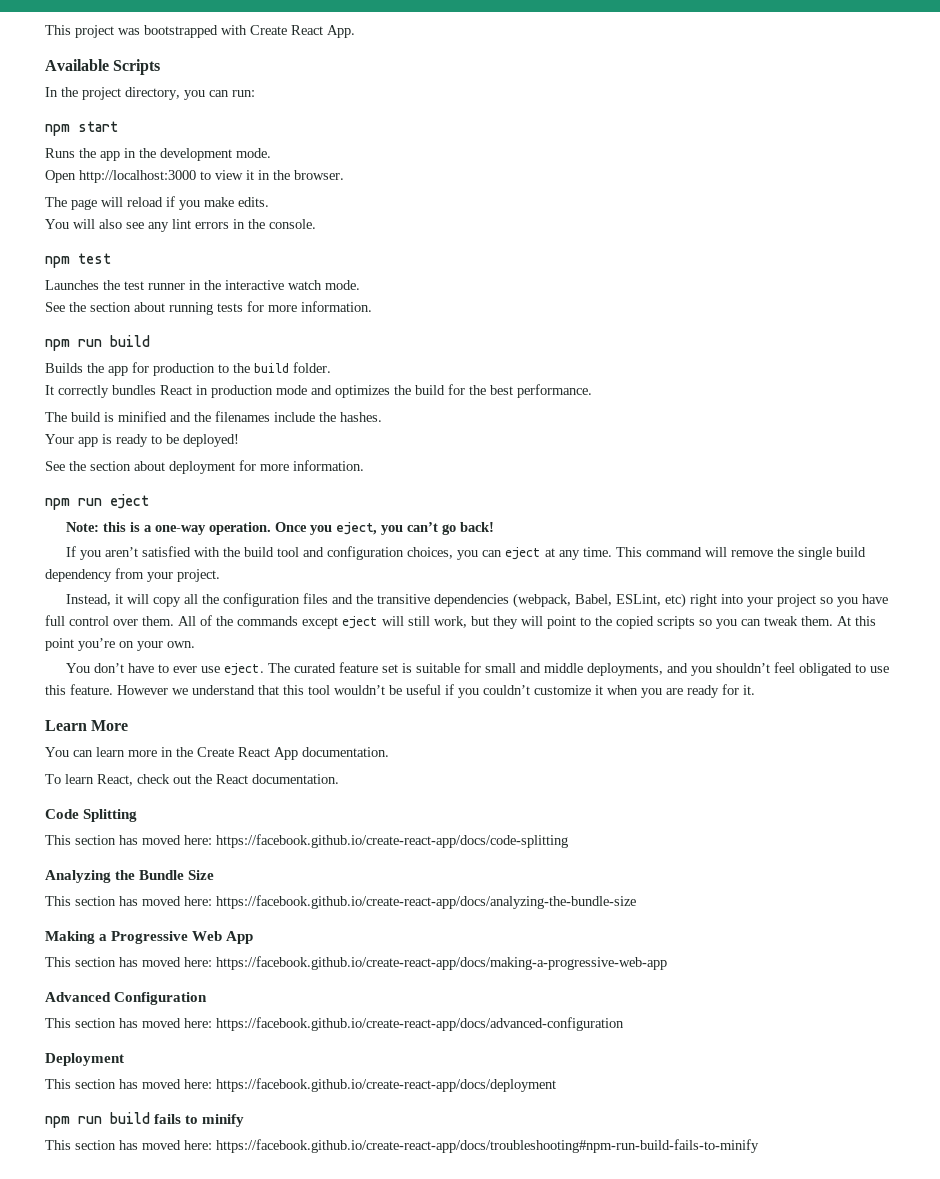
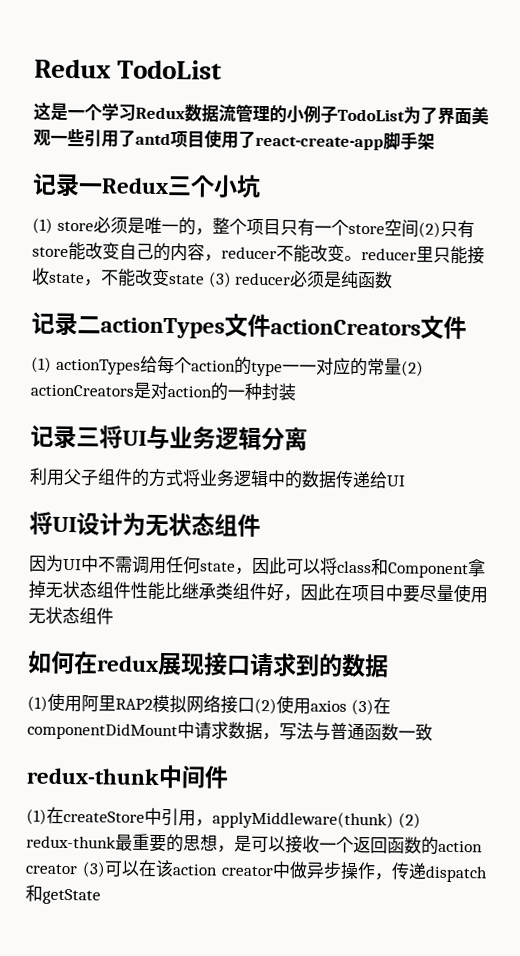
[45,25,355,38] [45,59,161,75] [45,87,255,100] [45,121,118,136] [45,148,271,161] [45,170,344,183] [45,196,269,210] [45,219,316,232] [45,253,111,268] [45,280,360,290] [45,301,372,315] [45,335,150,351] [45,362,331,376] [45,384,592,398] [45,411,382,422] [45,434,239,447] [45,460,364,474] [45,494,149,510] [65,522,494,535] [65,546,866,560] [45,568,220,582] [65,593,888,608] [45,615,876,629] [45,638,195,651] [65,662,889,676] [45,684,755,698] [45,720,129,731] [45,747,389,760] [45,774,339,786] [45,809,138,822] [45,834,568,848] [45,870,215,883] [45,895,636,909] [45,931,254,944] [45,956,667,970] [45,992,208,1005] [45,1017,624,1031] [45,1053,124,1066] [45,1078,556,1092] [45,1112,245,1128] [45,1139,759,1153] This project was bootstrapped with Create React App. // Available Scripts // In the project directory, you can run: // npm start // Runs the app in the development mode. // Open http://localhost:3000 to view it in the browser. // The page will reload if you make edits. // You will also see any lint errors in the console. // npm test // Launches the test runner in the interactive watch mode. // See the section about running tests for more information. // npm run build // Builds the app for production to the build folder. // It correctly bundles React in production mode and optimizes the build for the best performance. // The build is minified and the filenames include the hashes. // Your app is ready to be deployed! // See the section about deployment for more information. // npm run eject // Note: this is a one-way operation. Once you eject, you can’t go back! // If you aren’t satisfied with the build tool and configuration choices, you can eject at any time. This command will remove the single build dependency from your project. // Instead, it will copy all the configuration files and the transitive dependencies (webpack, Babel, ESLint, etc) right into your project so you have full control over them. All of the commands except eject will still work, but they will point to the copied scripts so you can tweak them. At this point you’re on your own. // You don’t have to ever use eject. The curated feature set is suitable for small and middle deployments, and you shouldn’t feel obligated to use this feature. However we understand that this tool wouldn’t be useful if you couldn’t customize it when you are ready for it. // Learn More // You can learn more in the Create React App documentation. // To learn React, check out the React documentation. // Code Splitting // This section has moved here: https://facebook.github.io/create-react-app/docs/code-splitting // Analyzing the Bundle Size // This section has moved here: https://facebook.github.io/create-react-app/docs/analyzing-the-bundle-size // Making a Progressive Web App // This section has moved here: https://facebook.github.io/create-react-app/docs/making-a-progressive-web-app // Advanced Configuration // This section has moved here: https://facebook.github.io/create-react-app/docs/advanced-configuration // Deployment // This section has moved here: https://facebook.github.io/create-react-app/docs/deployment // npm run build fails to minify // This section has moved here: https://facebook.github.io/create-react-app/docs/troubleshooting#npm-run-build-fails-to-minify -> [34,58,223,80] [33,101,489,125] [33,129,435,151] [32,172,261,198] [32,216,475,239] [32,242,485,265] [31,267,394,289] [31,311,467,340] [31,355,424,377] [30,381,296,401] [30,424,308,451] [29,467,406,489] [29,511,261,538] [29,554,486,579] [28,580,488,604] [28,606,114,625] [27,650,389,678] [27,692,391,716] [27,721,433,741] [26,764,229,789] [26,806,421,830] [26,833,483,855] [25,859,488,883] [25,884,101,905] Redux TodoList // 这是一个学习Redux数据流管理的小例子TodoList为了界面美观一些引用了antd项目使用了react-create-app脚手架 // 记录一Redux三个小坑 // (1) store必须是唯一的，整个项目只有一个store空间(2)只有store能改变自己的内容，reducer不能改变。reducer里只能接收state，不能改变state (3) reducer必须是纯函数 // 记录二actionTypes文件actionCreators文件 // (1) actionTypes给每个action的type一一对应的常量(2) actionCreators是对action的一种封装 // 记录三将UI与业务逻辑分离 // 利用父子组件的方式将业务逻辑中的数据传递给UI // 将UI设计为无状态组件 // 因为UI中不需调用任何state，因此可以将class和Component拿掉无状态组件性能比继承类组件好，因此在项目中要尽量使用无状态组件 // 如何在redux展现接口请求到的数据 // (1)使用阿里RAP2模拟网络接口(2)使用axios (3)在componentDidMount中请求数据，写法与普通函数一致 // redux-thunk中间件 // (1)在createStore中引用，applyMiddleware(thunk) (2) redux-thunk最重要的思想，是可以接收一个返回函数的action creator (3)可以在该action creator中做异步操作，传递dispatch和getState

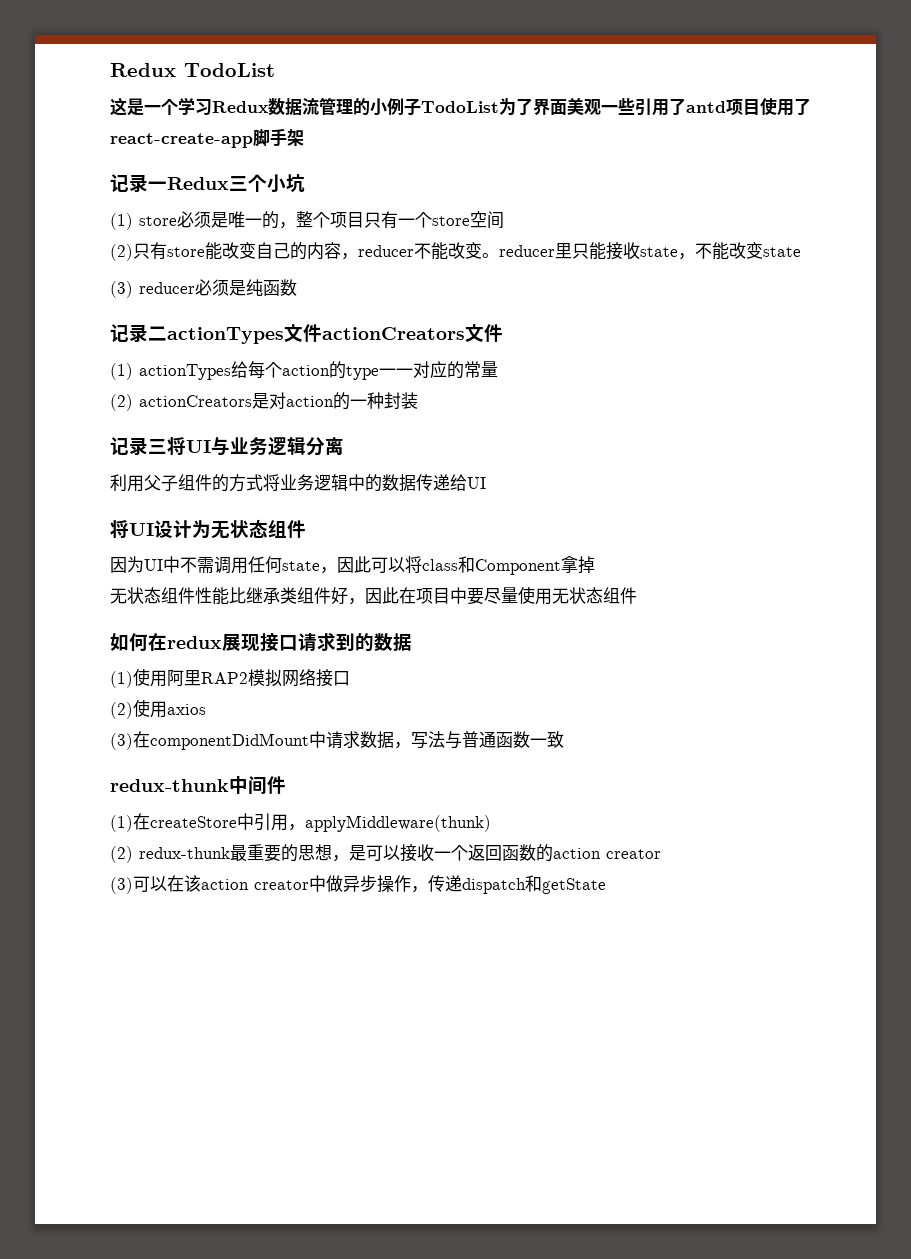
(419, 228) none -> (504, 220) //
(205, 279) none -> (801, 252) //
(402, 366) none -> (498, 369) //
(46, 589) none -> (595, 565) //
(255, 705) none -> (350, 678) //
(347, 706) none -> (206, 709) //
(394, 820) none -> (491, 823) //
(78, 869) none -> (661, 854) //

